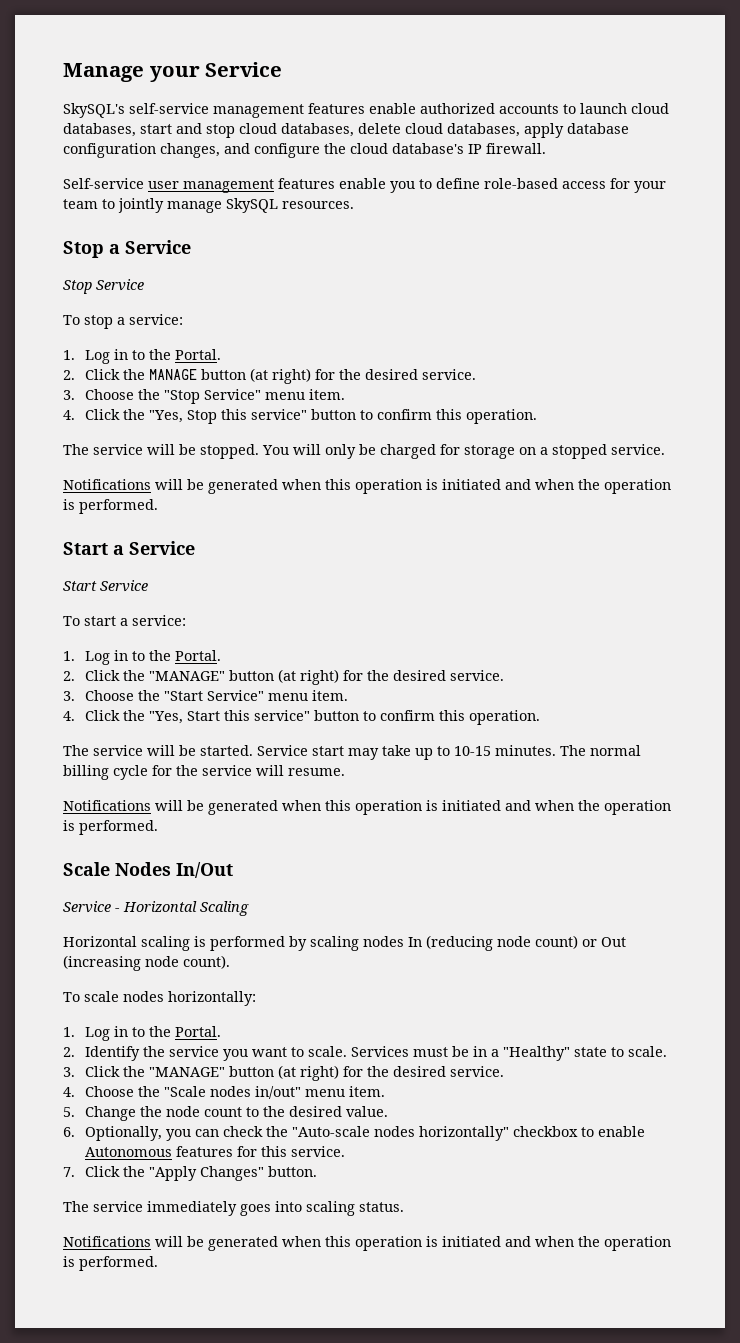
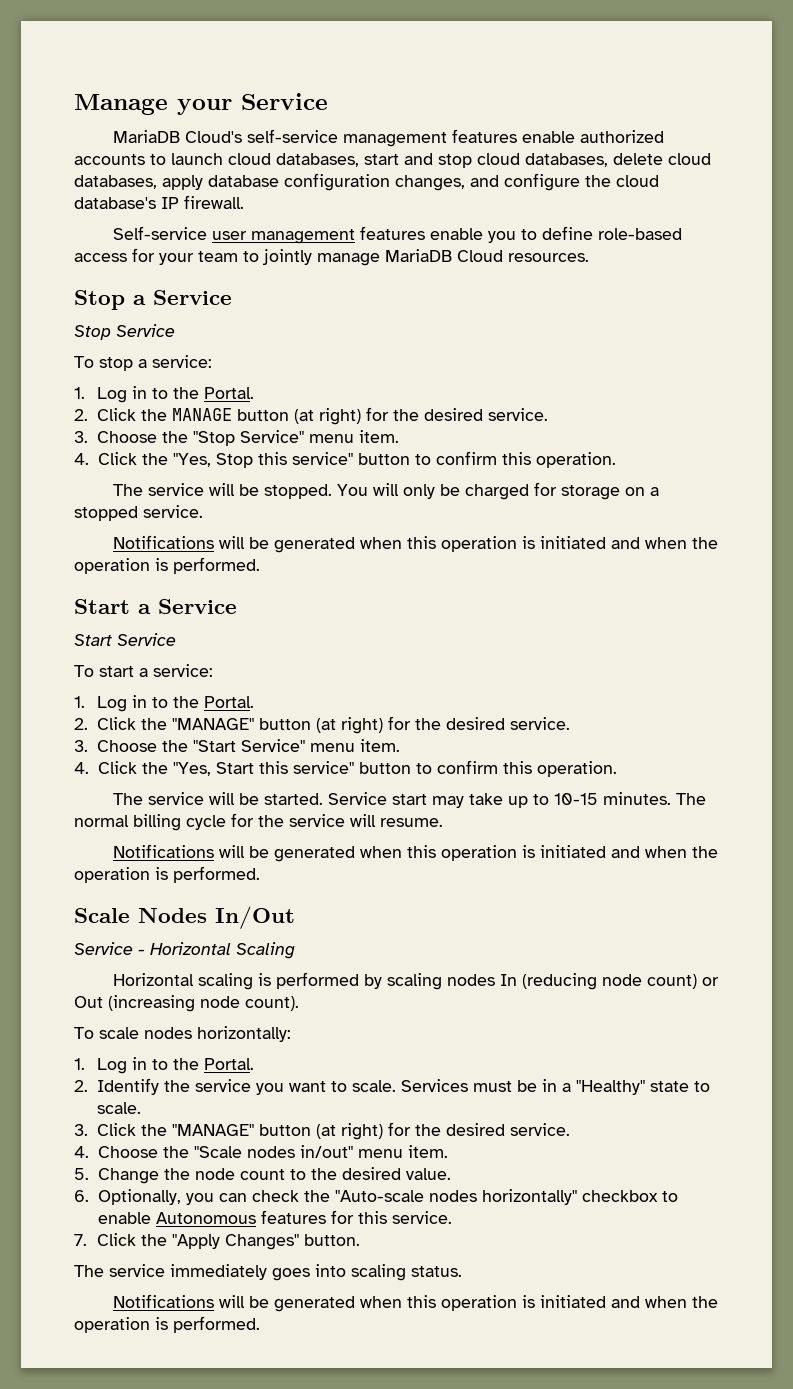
[63,103,125,118] SkySQL's -> [113,130,243,143] MariaDB Cloud's
[226,198,278,213] SkySQL -> [385,249,503,262] MariaDB Cloud

